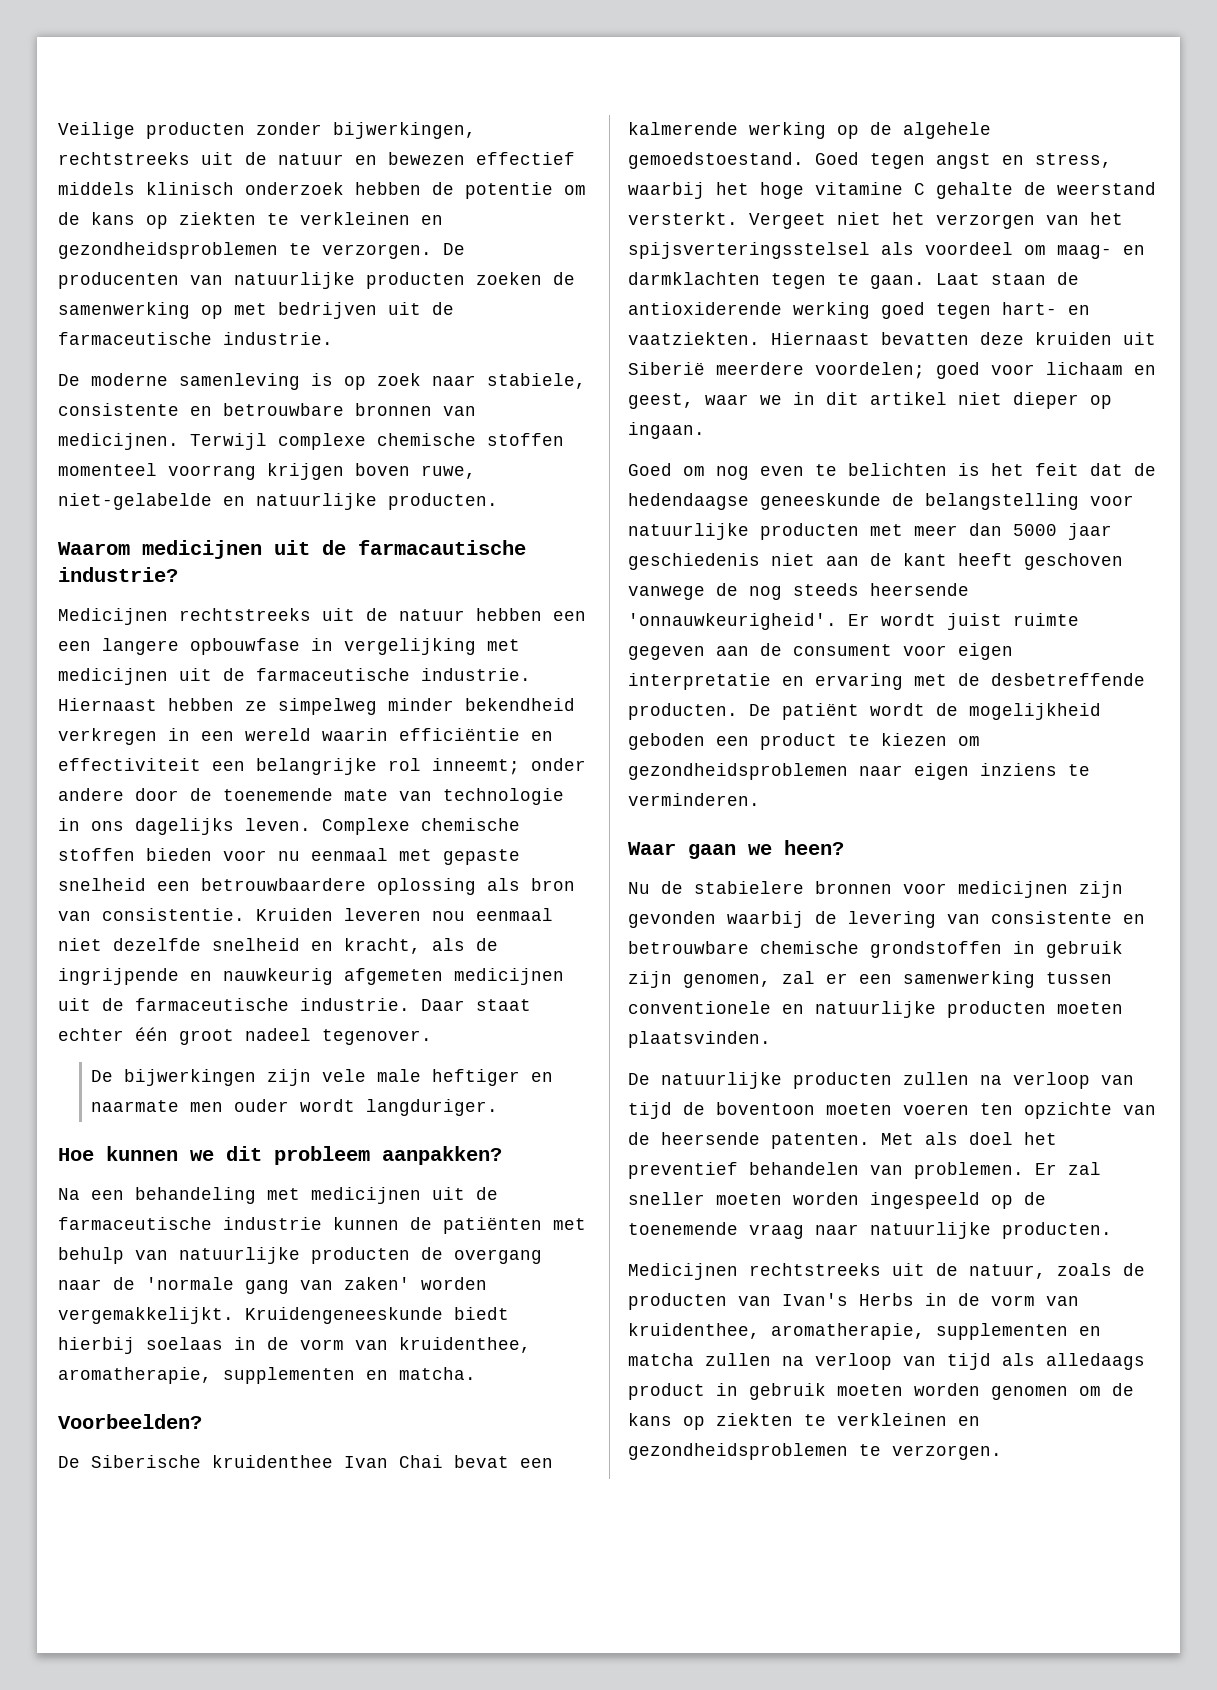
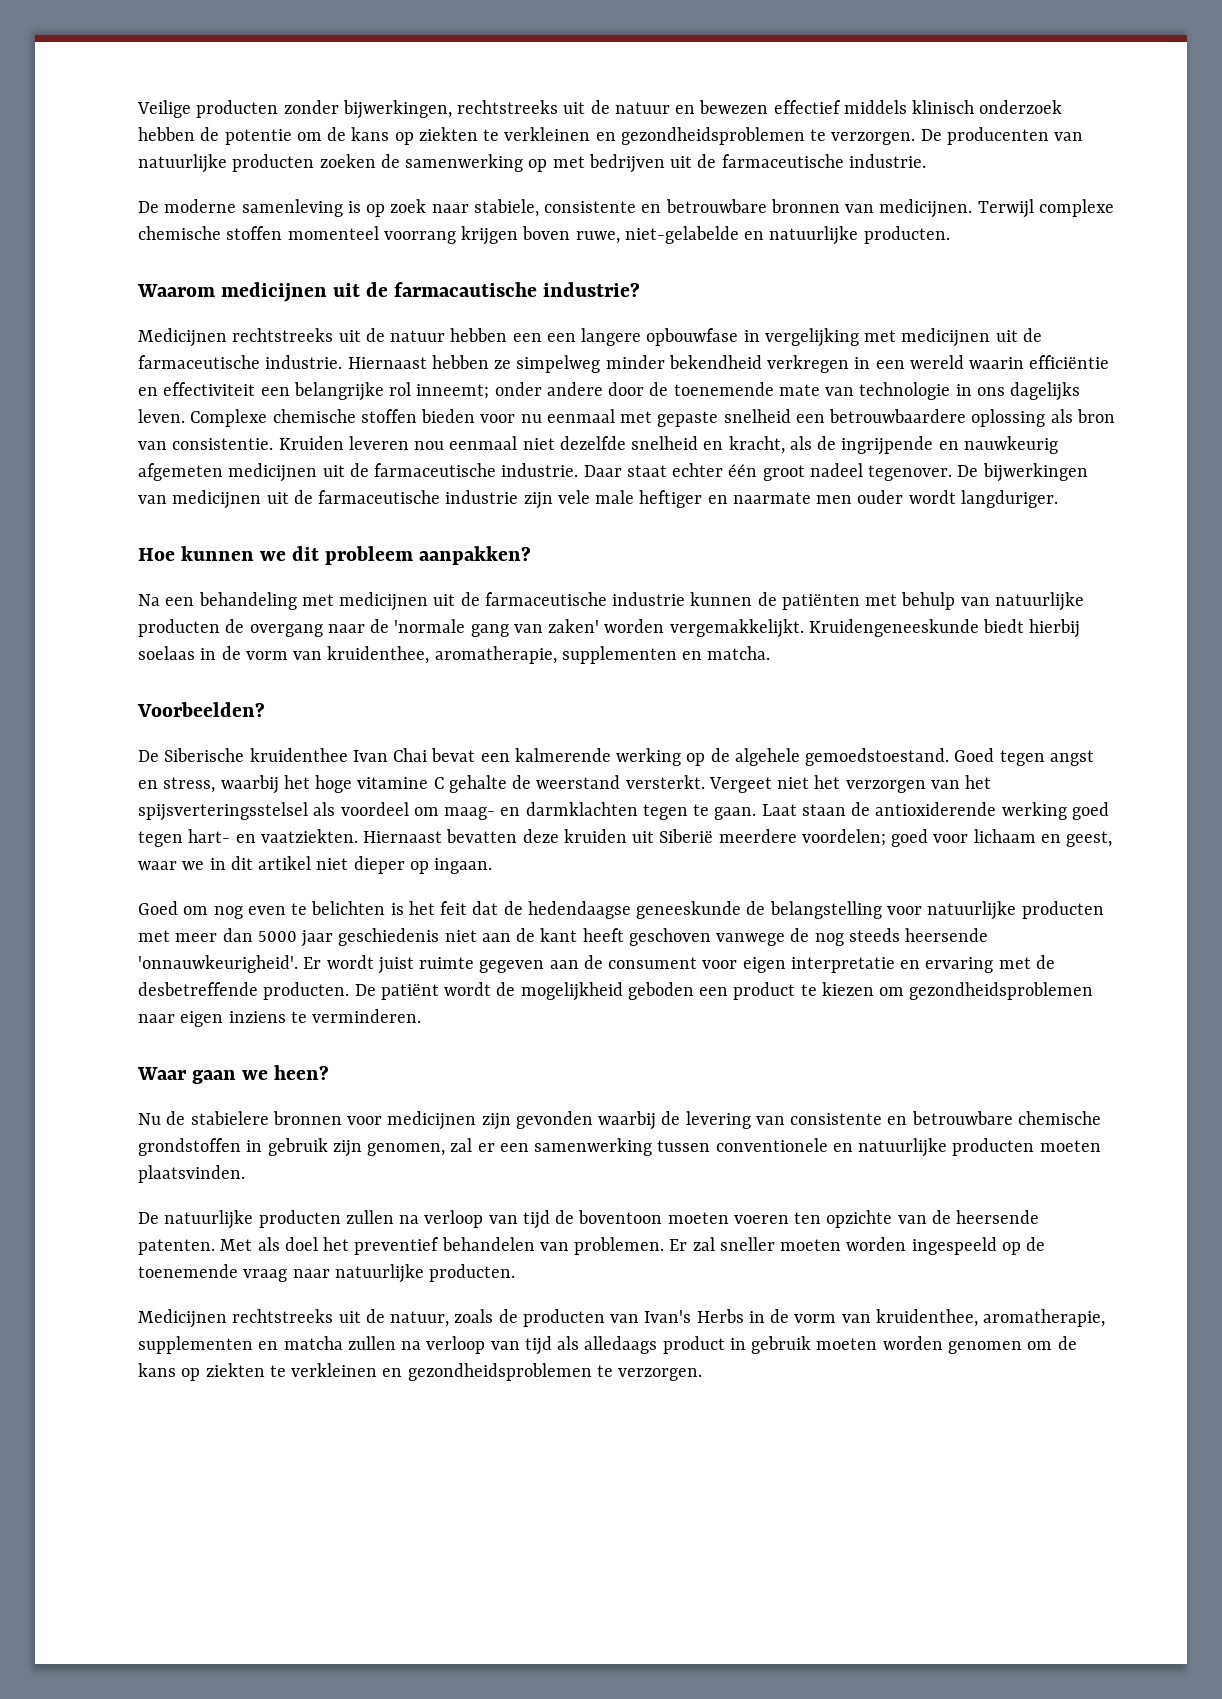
(432, 1037) // -> (953, 473) none
(257, 1077) none -> [138,490,519,509] van medicijnen uit de farmaceutische industrie

